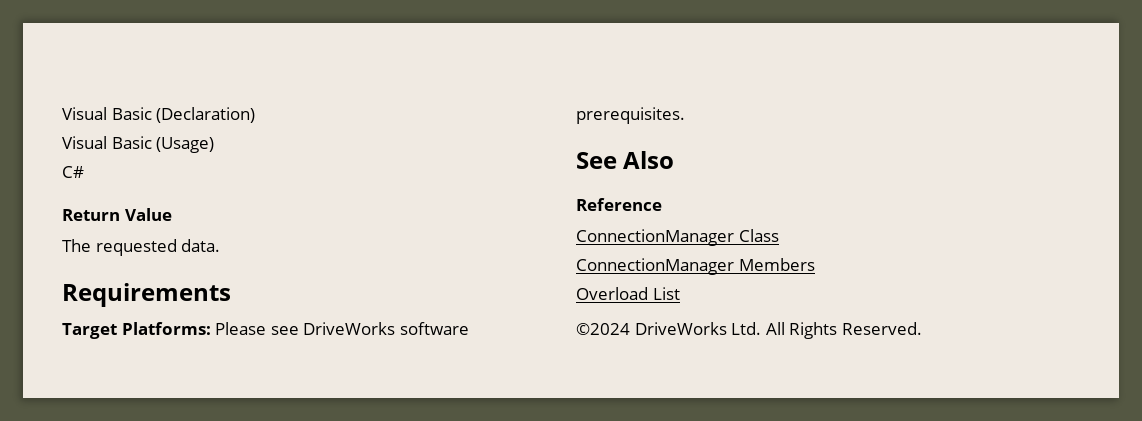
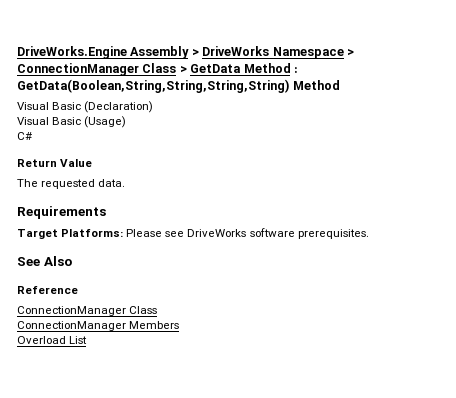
(62, 113) none -> [17,46,354,59] [17,63,298,76] [17,79,341,93] DriveWorks.Engine Assembly > DriveWorks Namespace > ConnectionManager Class > GetData Method : GetData(Boolean,String,String,String,String) Method //
[576,322,922,339] // ©2024 DriveWorks Ltd. All Rights Reserved. -> (88, 340) none

